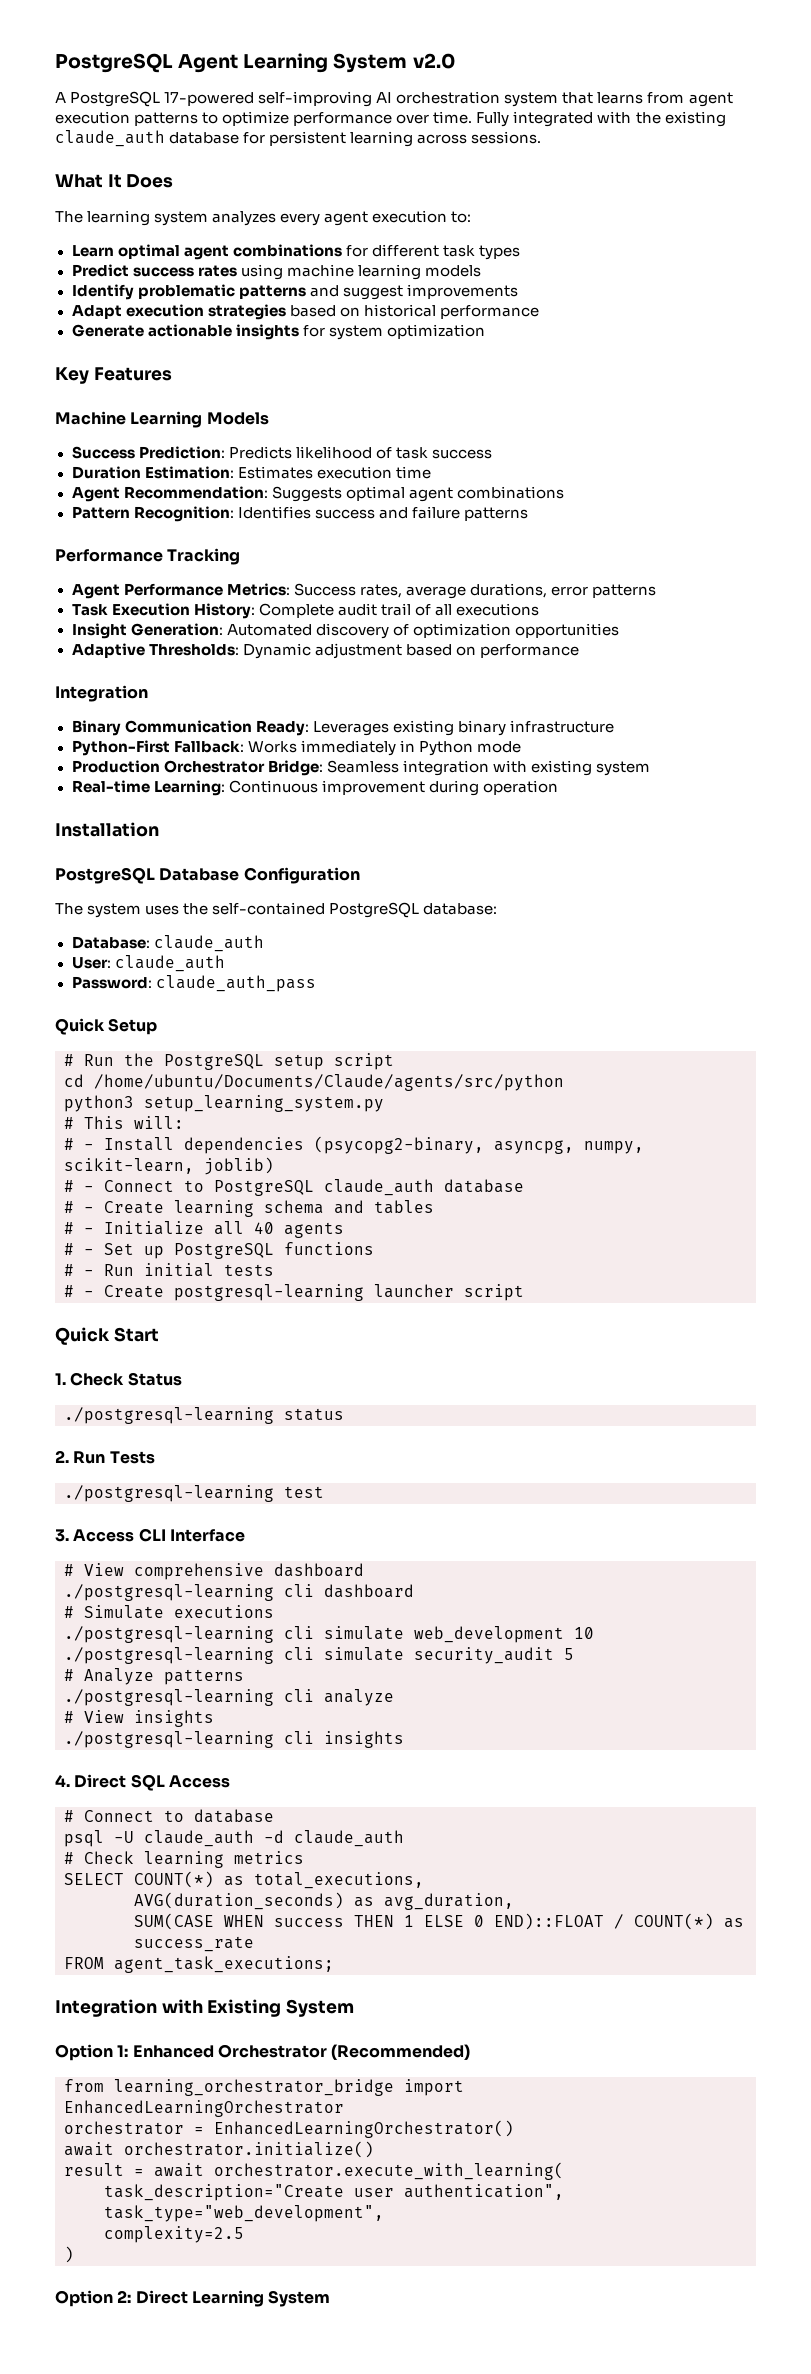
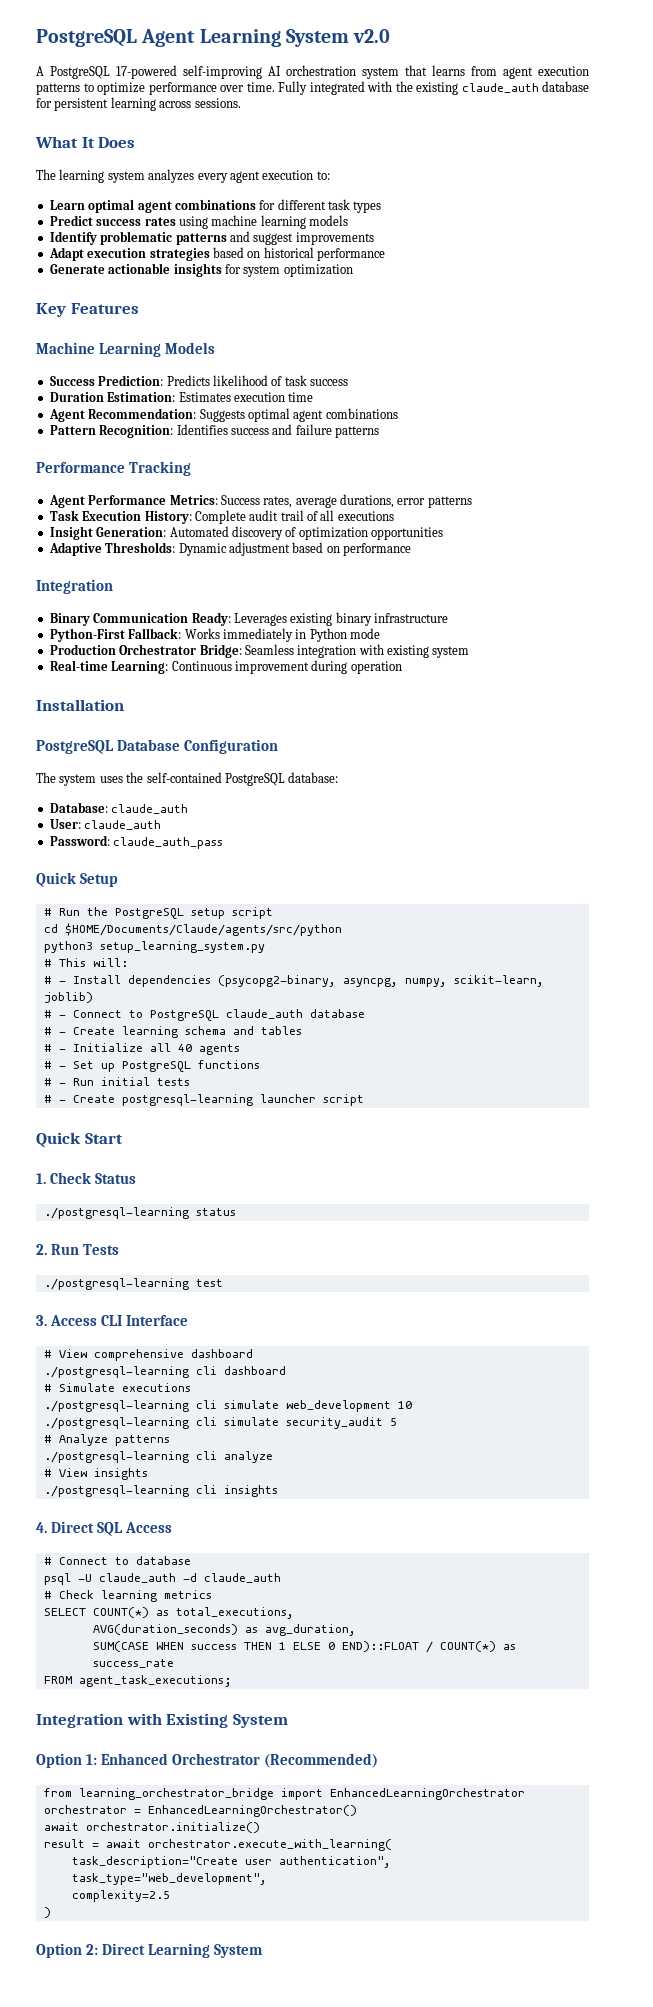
[94,1074,564,1091] /home/ubuntu/Documents/Claude/agents/src/python -> [64,923,342,936] $HOME/Documents/Claude/agents/src/python

